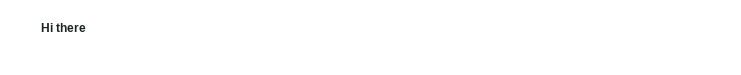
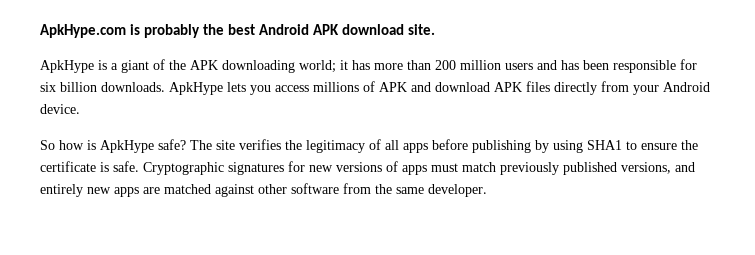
[41,23,87,32] Hi there -> [40,24,436,38] [40,59,697,73] [40,81,710,95] [40,104,80,114] [40,139,698,153] [40,161,695,175] [40,183,487,197] ApkHype.com is probably the best Android APK download site. // ApkHype is a giant of the APK downloading world; it has more than 200 million users and has been responsible for six billion downloads. ApkHype lets you access millions of APK and download APK files directly from your Android device. // So how is ApkHype safe? The site verifies the legitimacy of all apps before publishing by using SHA1 to ensure the certificate is safe. Cryptographic signatures for new versions of apps must match previously published versions, and entirely new apps are matched against other software from the same developer.

